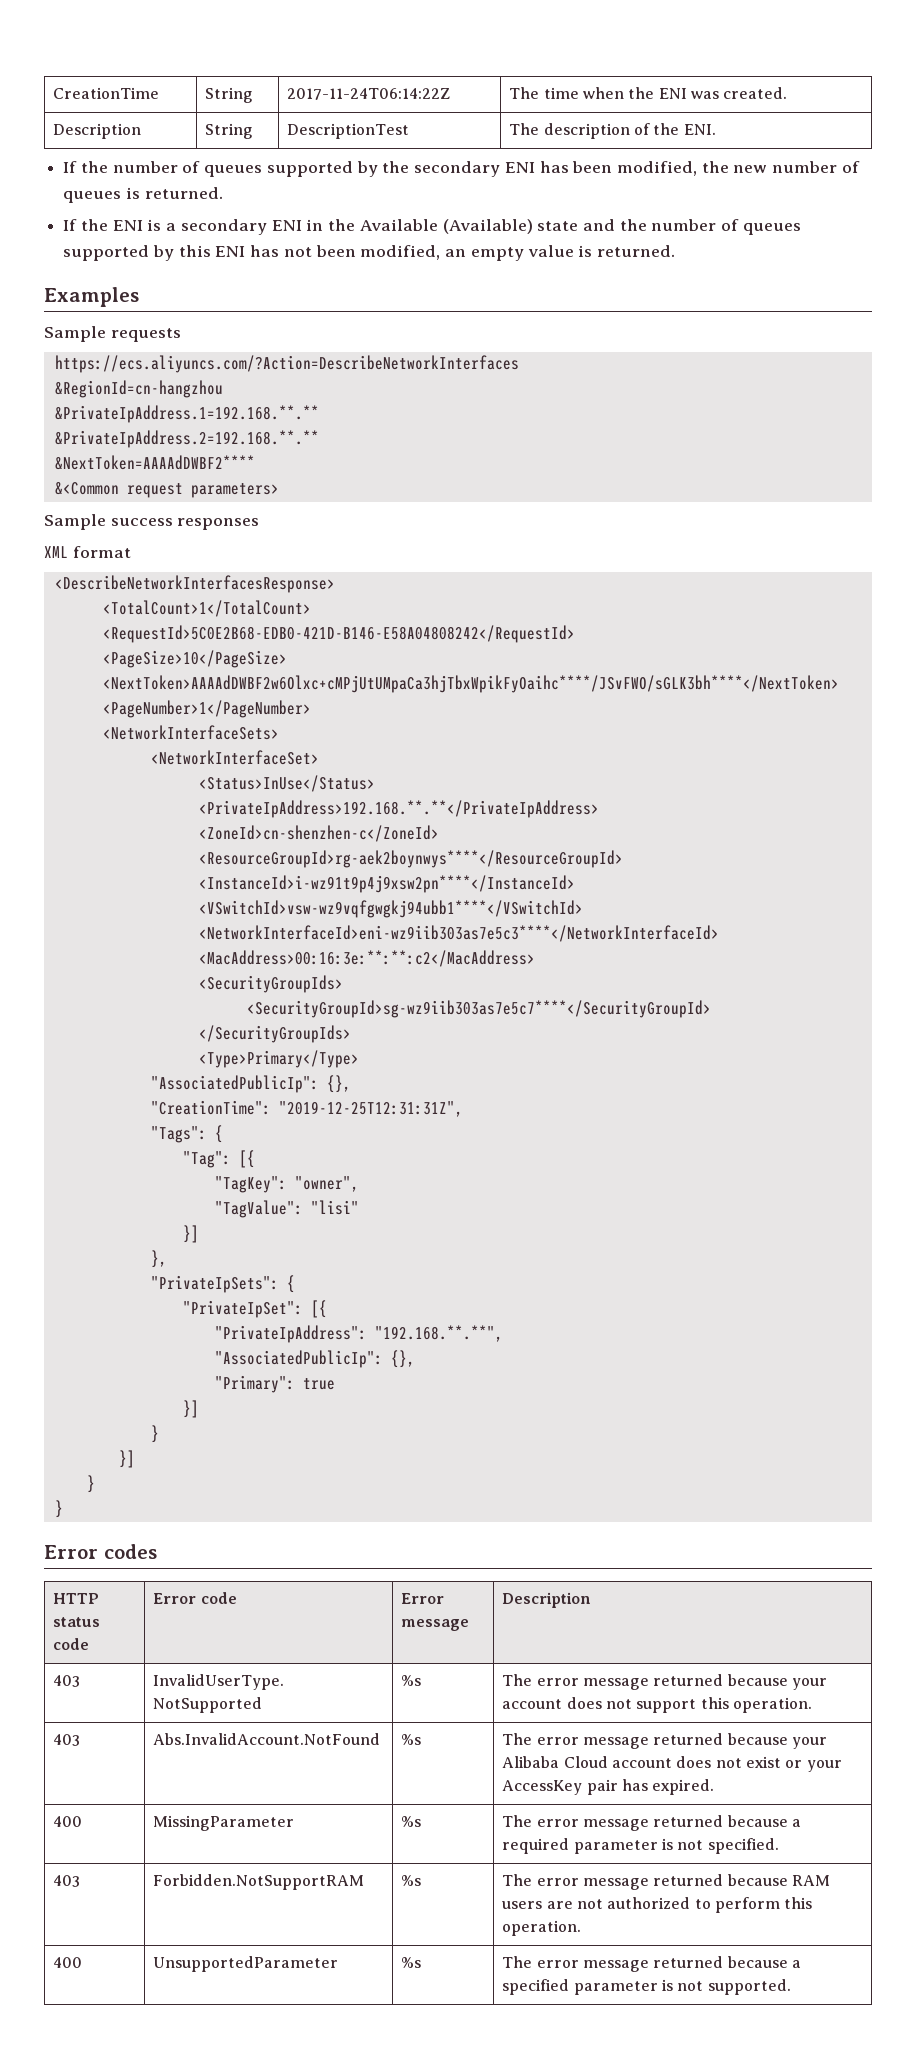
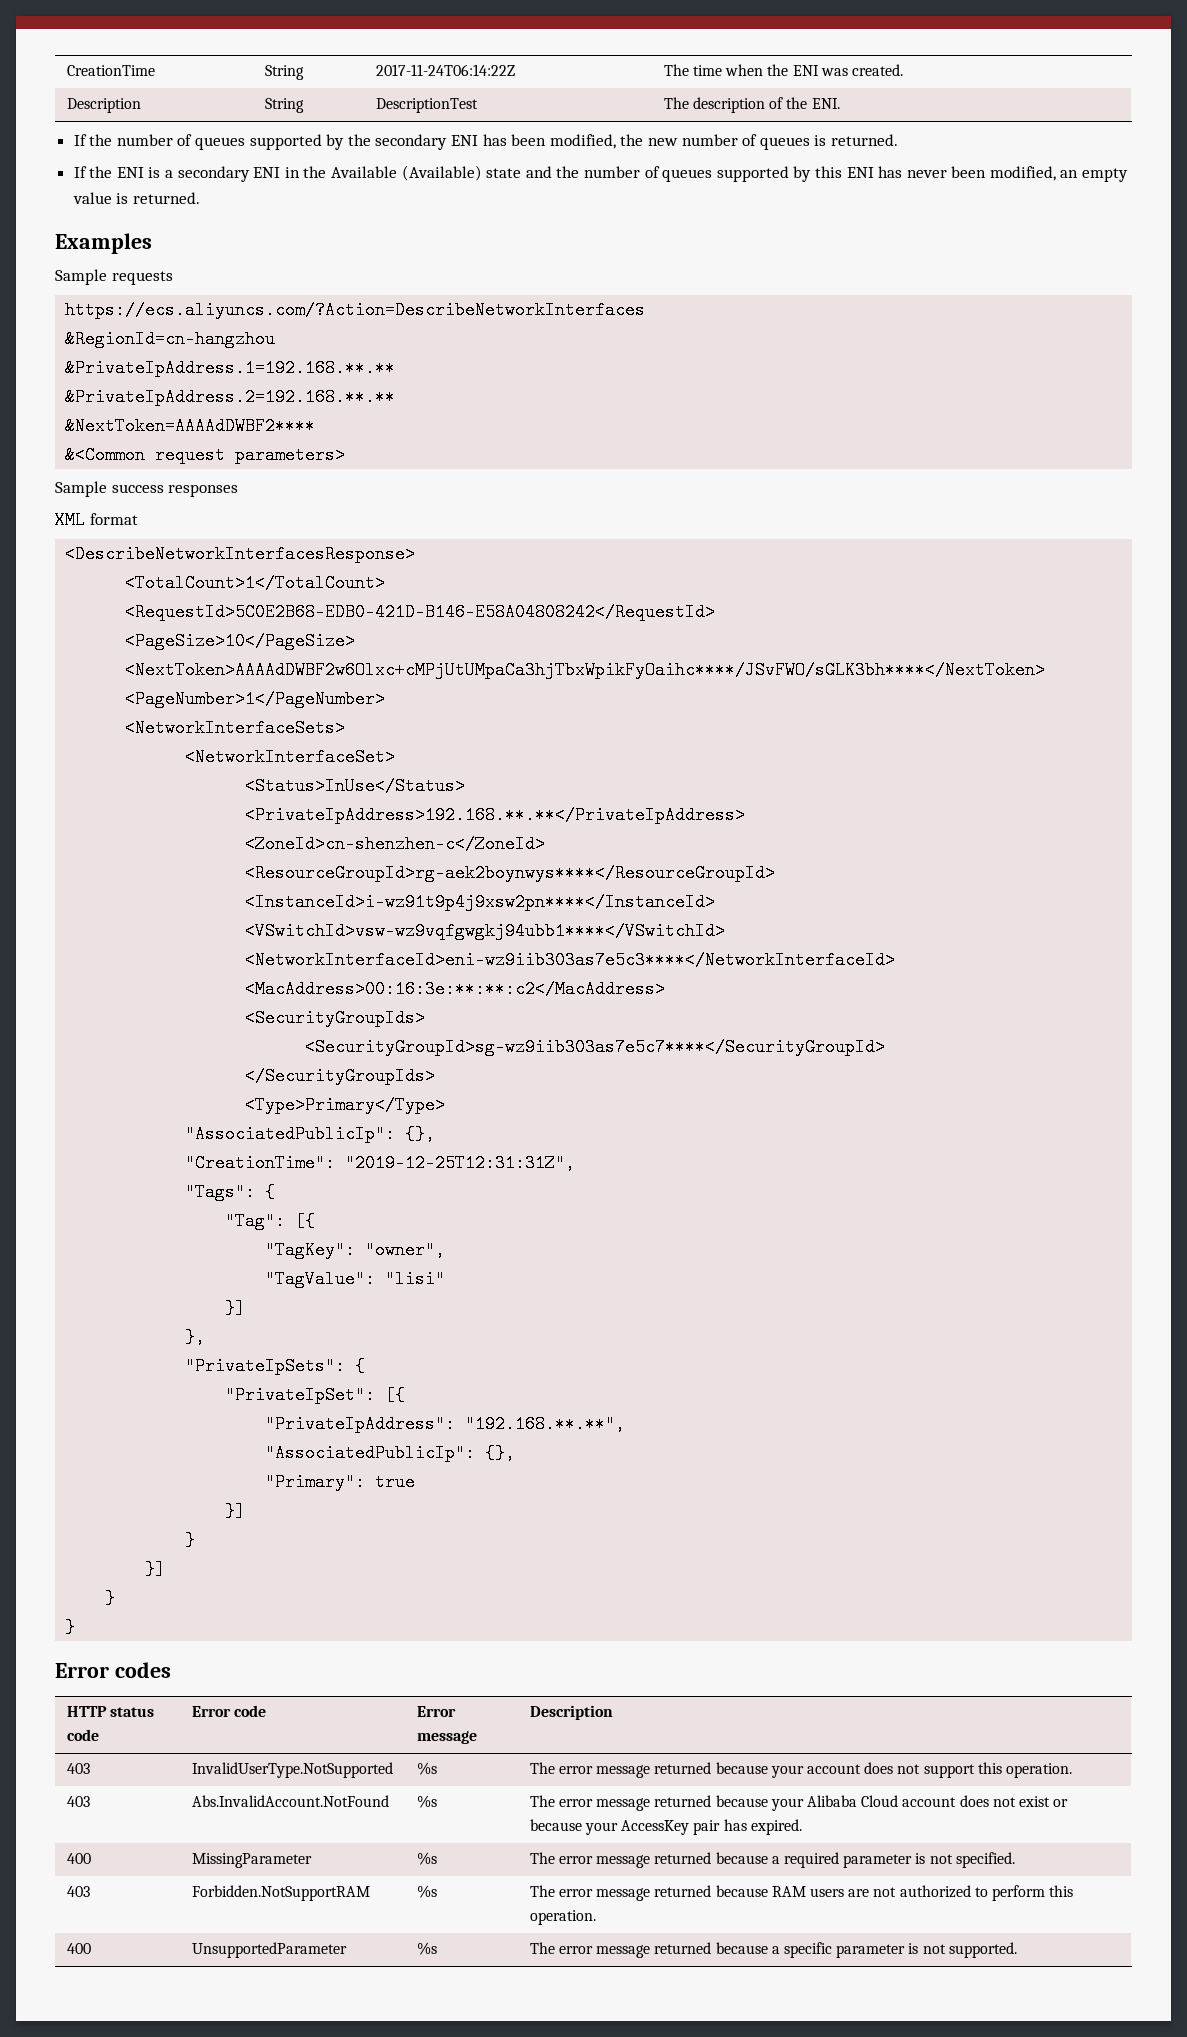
[283,247,312,257] not -> [906,170,947,178] never
(803, 1764) none -> [529,1819,582,1831] because
[502,1979,570,1995] specified -> [783,1942,832,1958] specific

